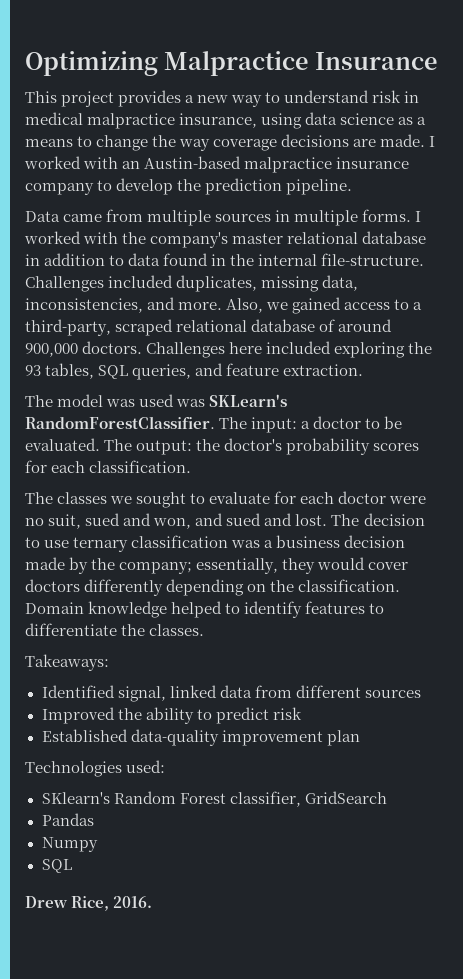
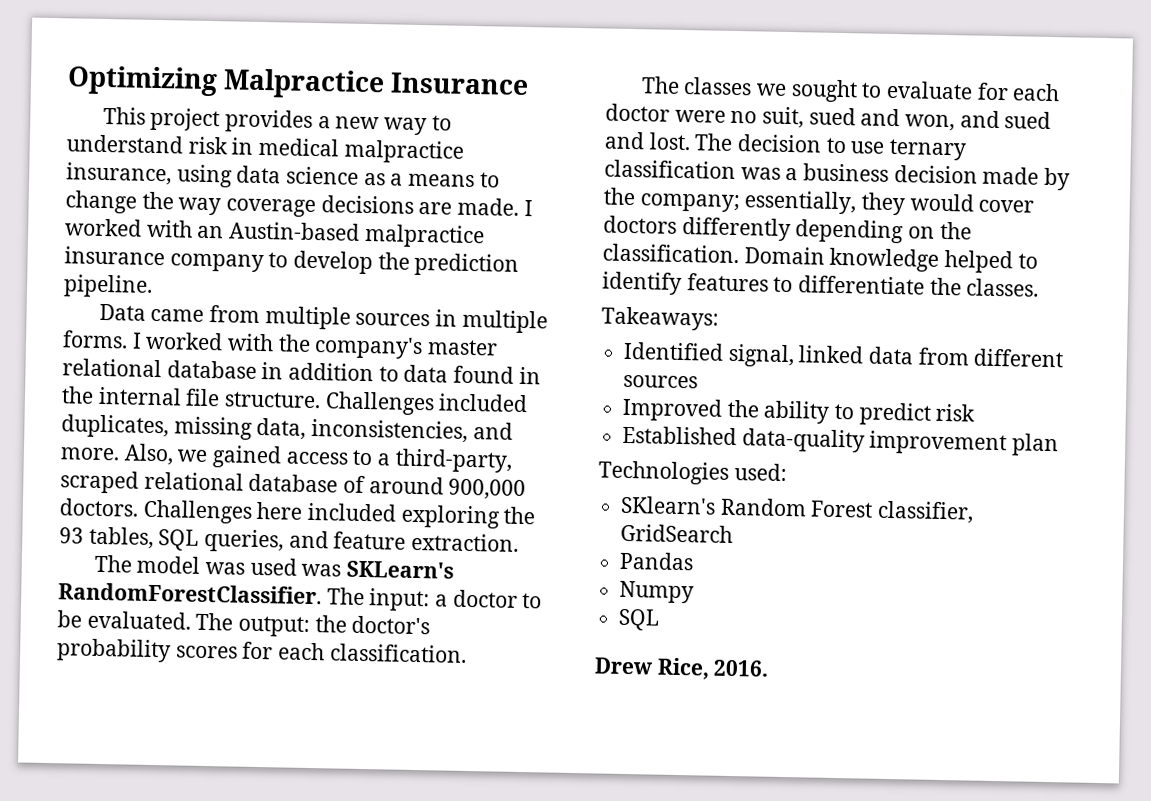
[321,253,425,266] file-structure. -> [185,388,322,409] file structure.

